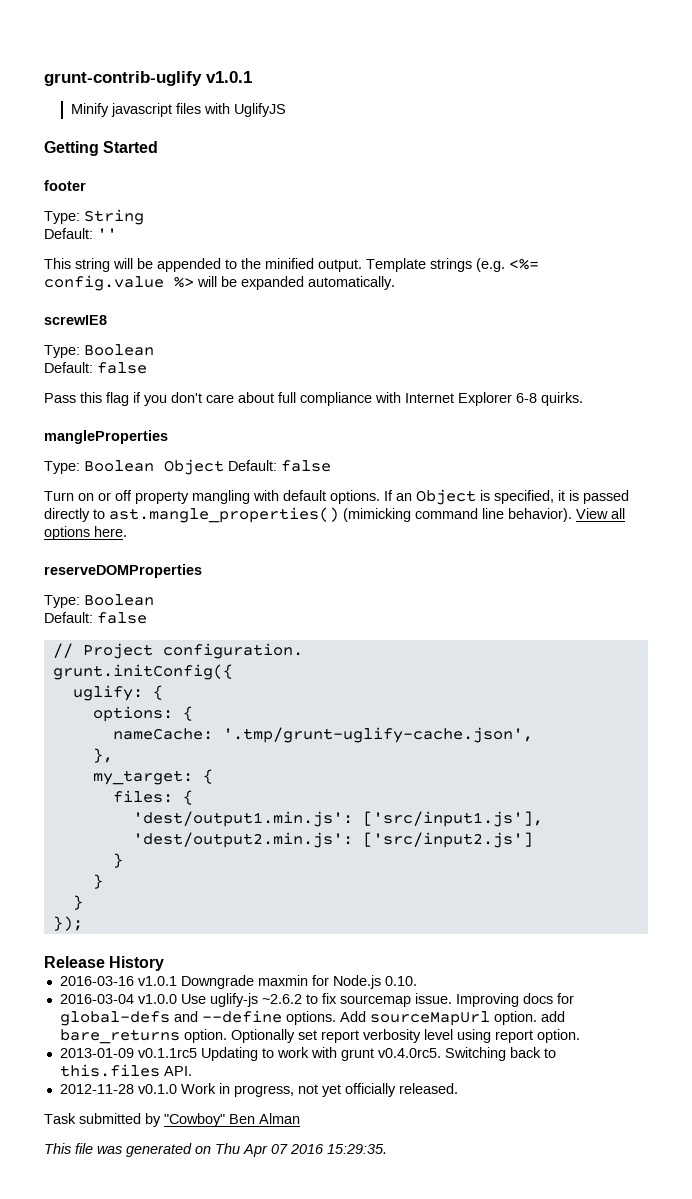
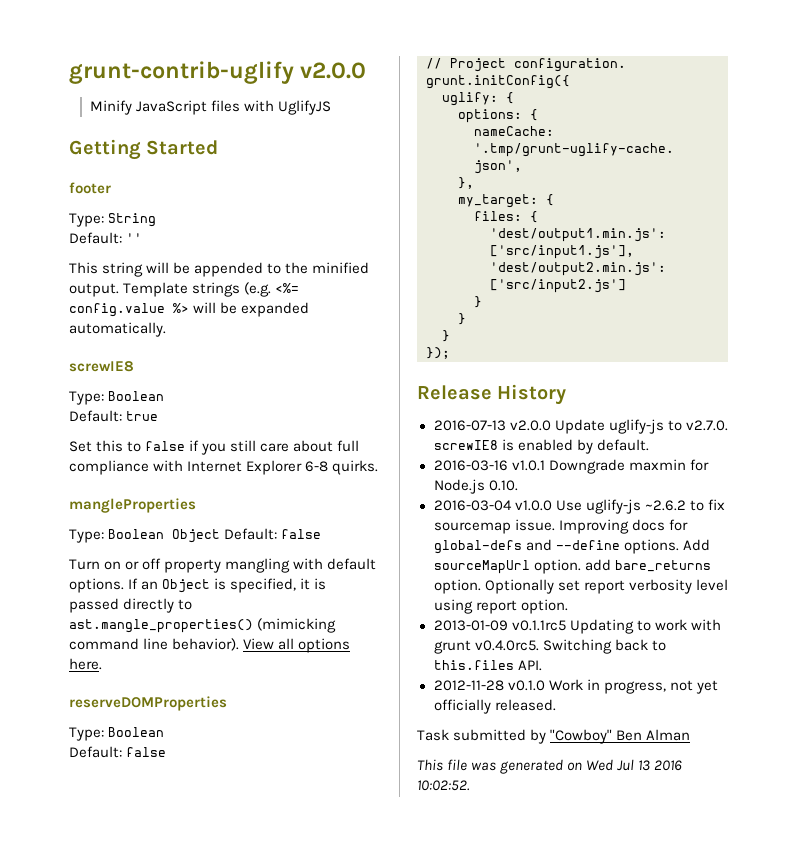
[206,71,252,83] v1.0.1 -> [300,62,367,79] v2.0.0
[110,103,172,117] javascript -> [136,100,208,115] JavaScript
[97,362,147,374] [44,392,129,406] false // Pass this flag -> [126,411,159,421] [69,440,186,452] true // Set this to false
[171,392,202,403] don't -> [230,440,257,452] still
(165, 963) none -> [433,419,728,434] [433,439,649,454] // 2016-07-13 v2.0.0 Update uglify-js to v2.7.0. screwIE8 is enabled by default.
[215,1143,387,1157] Thu Apr 07 2016 15:29:35. -> [586,759,683,771] [417,780,470,791] Wed Jul 13 2016 10:02:52.

